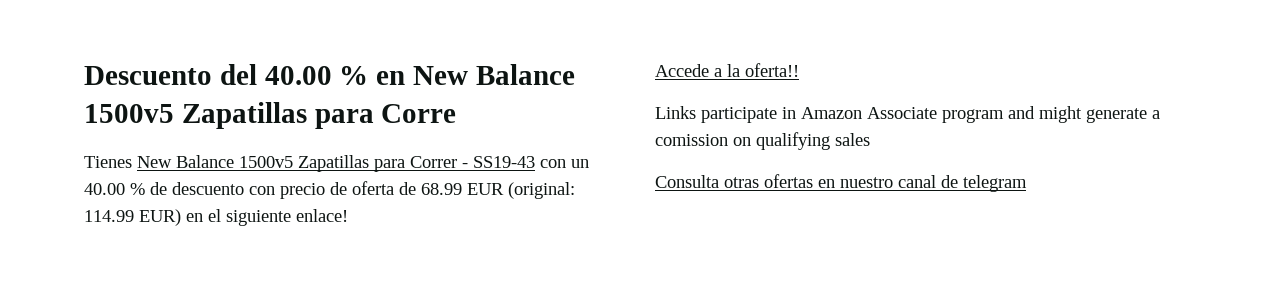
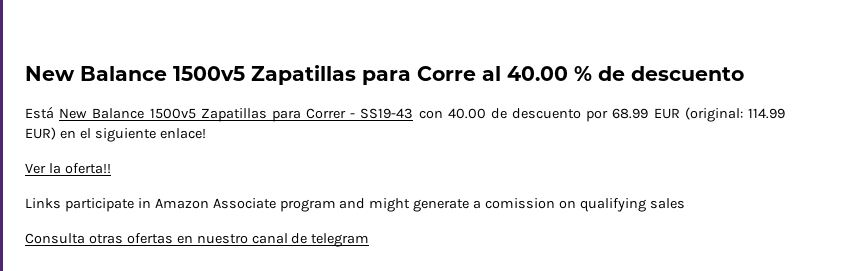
[84,64,406,85] Descuento del 40.00 % en -> (25, 73) none
[84,156,132,168] // Tienes -> [482,66,744,81] [25,106,54,119] al 40.00 % de descuento // Está
[571,159,589,168] [84,181,416,199] un 40.00 % de descuento con precio de oferta de -> [447,108,609,122] 40.00 de descuento por
[655,64,722,77] Accede a -> [25,163,46,174] Ver

